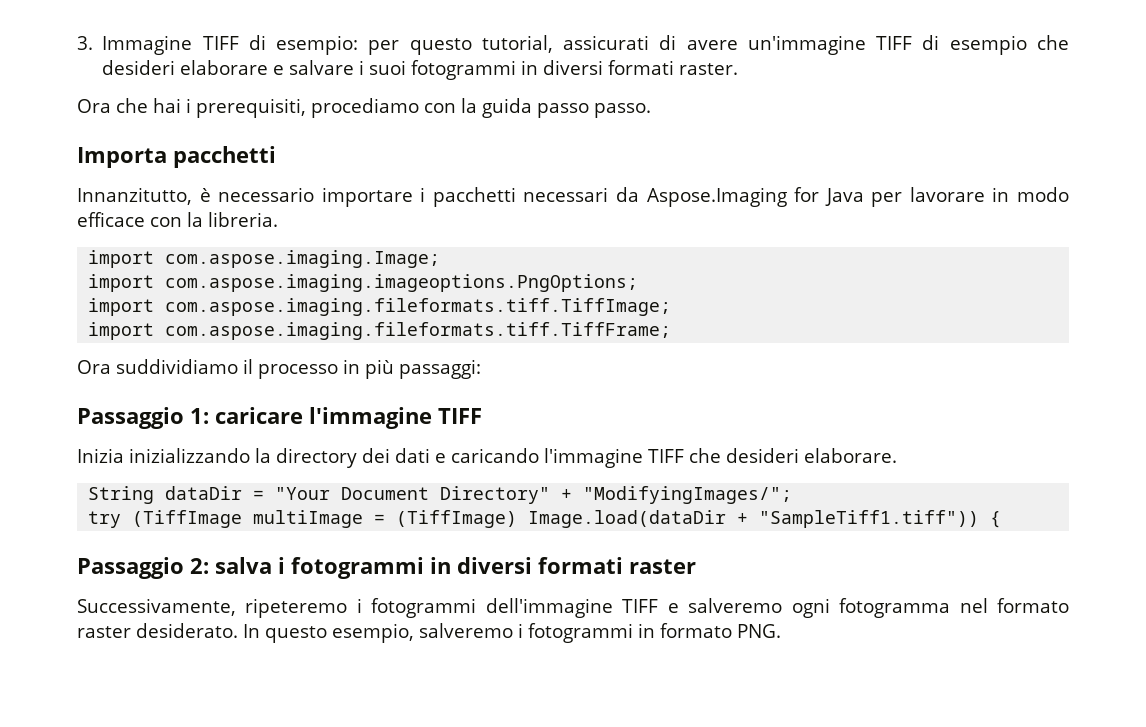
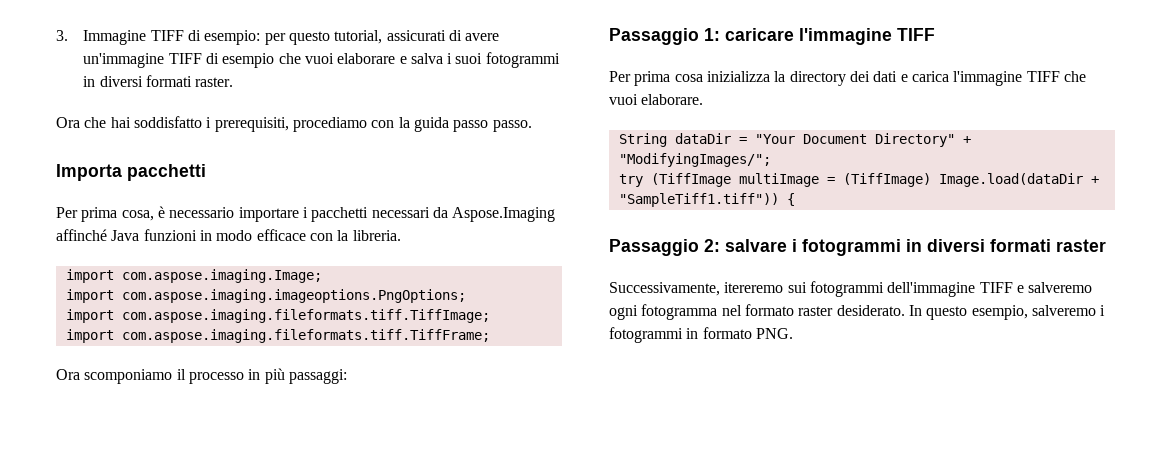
[102,60,176,75] desideri -> [304,53,334,64] vuoi
[289,60,355,75] salvare -> [410,53,443,64] salva
(181, 105) none -> [133,116,202,128] soddisfatto
[77,187,192,205] Innanzitutto, -> [56,207,154,222] Per prima cosa,
[794,187,985,207] for Java per lavorare -> [56,229,197,241] affinché Java funzioni
[116,359,238,374] suddividiamo -> [84,369,173,384] scomponiamo
[77,448,250,463] Inizia inizializzando -> [609,71,770,86] Per prima cosa inizializza
[451,448,539,463] caricando -> [911,71,949,82] carica
[726,448,799,463] desideri -> [609,94,638,105] vuoi
[215,557,272,574] salva -> [725,239,787,252] salvare
[245,598,362,618] ripeteremo i -> [724,282,807,293] itereremo sui

